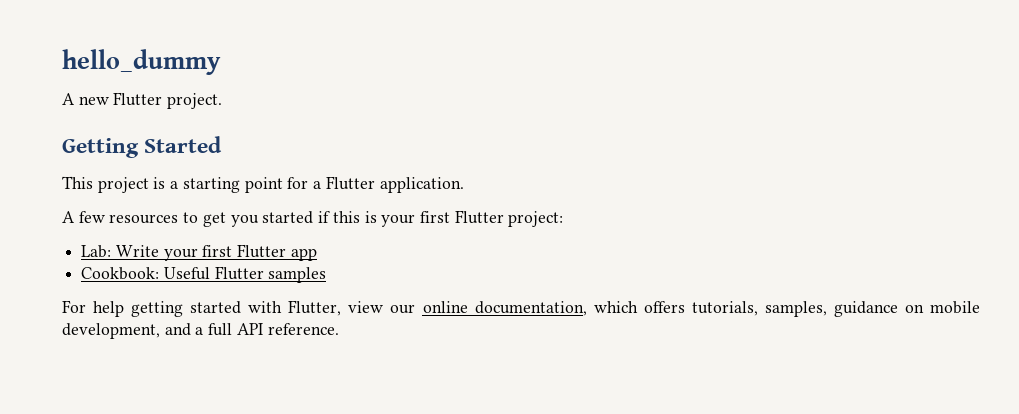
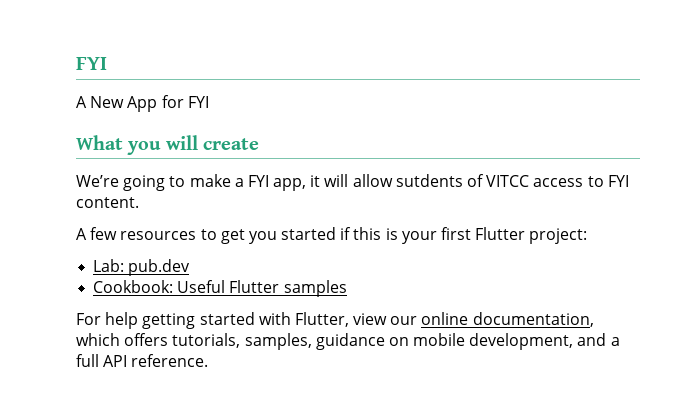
[62,49,221,75] [62,92,223,109] [62,136,223,158] [62,176,464,193] hello_dummy // A new Flutter project. // Getting Started // This project is a starting point for a Flutter application. -> [76,57,107,70] [76,95,209,112] [76,135,259,155] [76,174,629,191] [76,197,139,208] FYI // A New App for FYI // What you will create // We’re going to make a FYI app, it will allow sutdents of VITCC access to FYI content.
[115,244,317,261] Write your first Flutter app -> [128,259,191,276] pub.dev

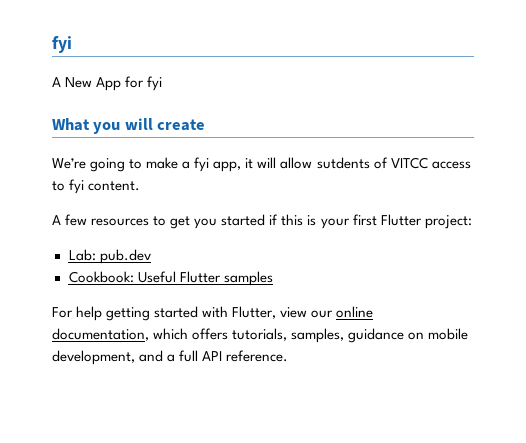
[76,57,107,70] FYI -> [52,36,72,53] fyi
[187,96,209,108] FYI -> [147,76,163,91] fyi
[247,175,269,187] FYI -> [194,157,210,172] fyi
[607,175,629,187] FYI -> [69,179,85,194] fyi

